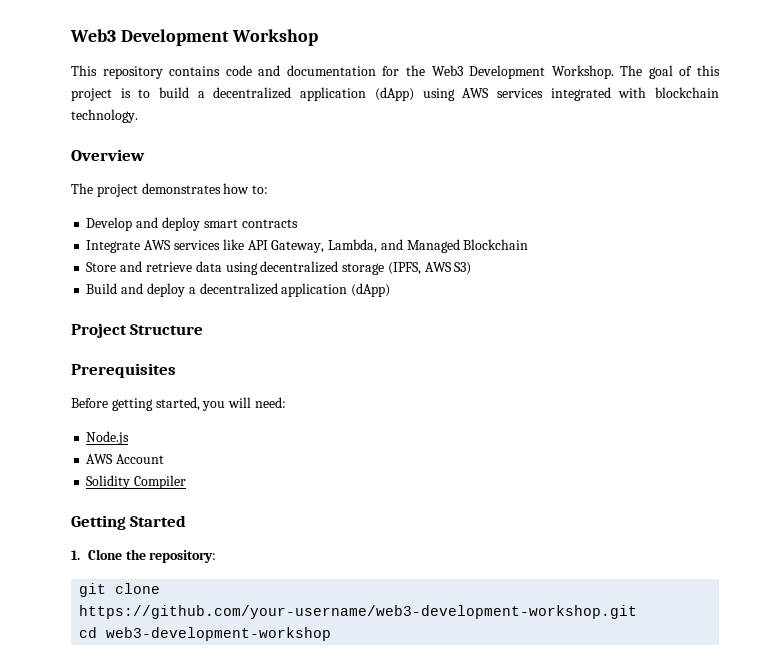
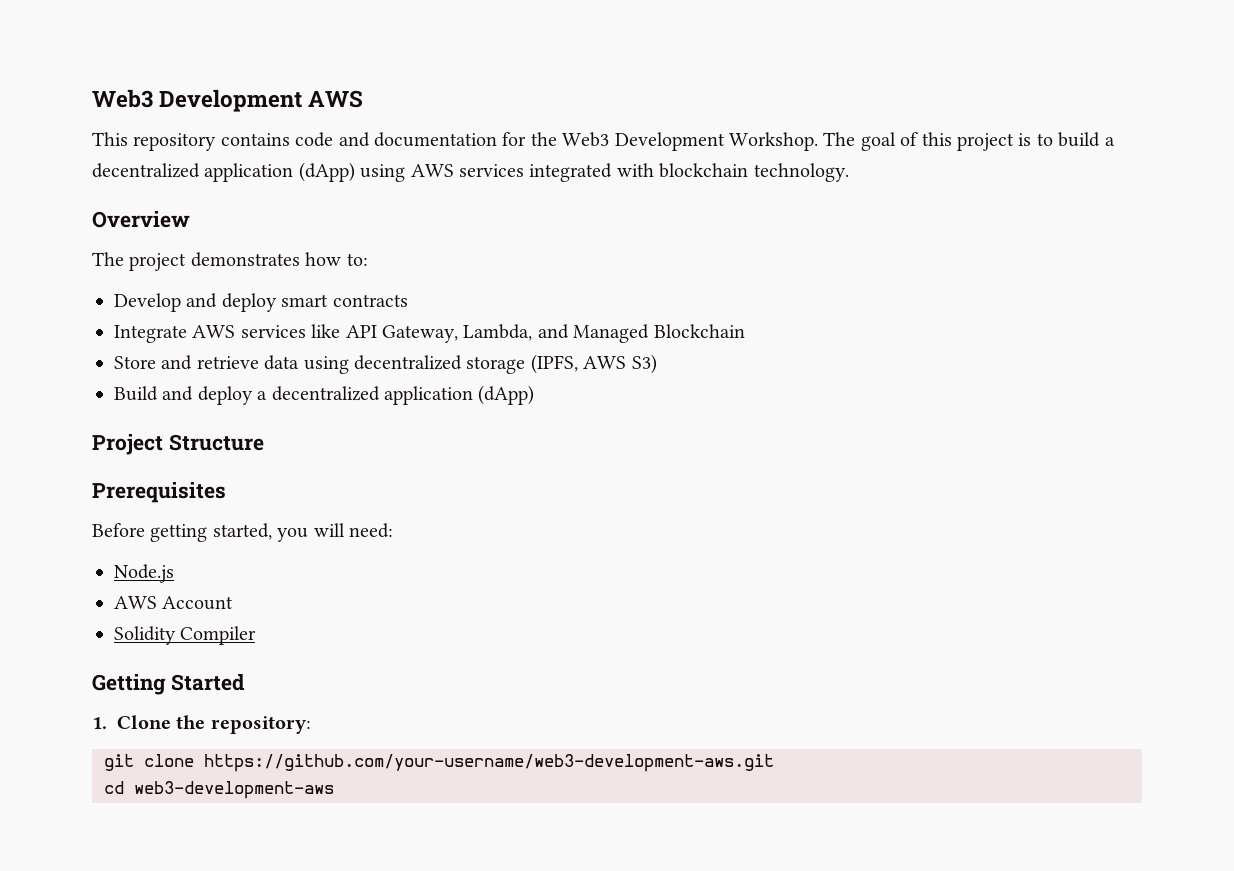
[70,29,319,46] Web3 Development Workshop -> [92,89,364,112] Web3 Development AWS
[79,605,638,619] https://github.com/your-username/web3-development-workshop.git -> [204,754,774,772] https://github.com/your-username/web3-development-aws.git
[106,627,332,641] web3-development-workshop -> [134,781,334,799] web3-development-aws

